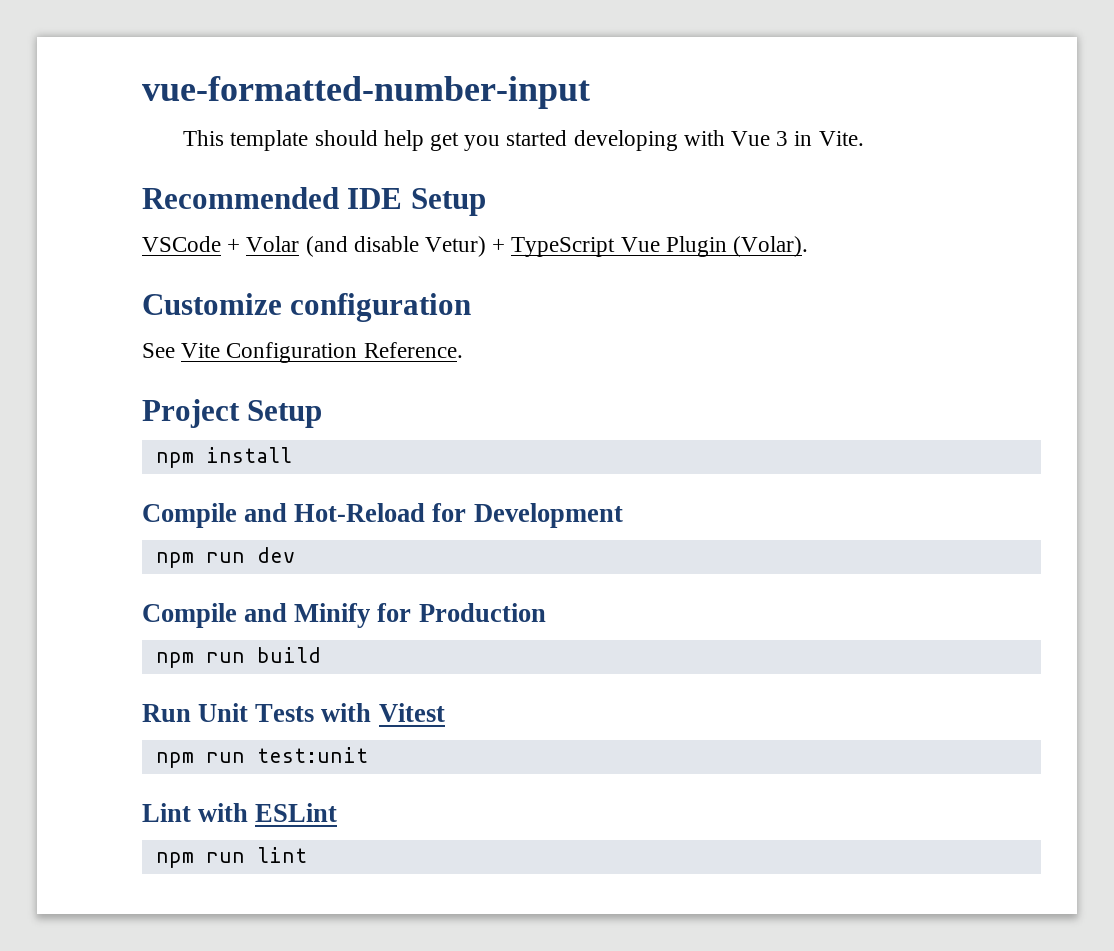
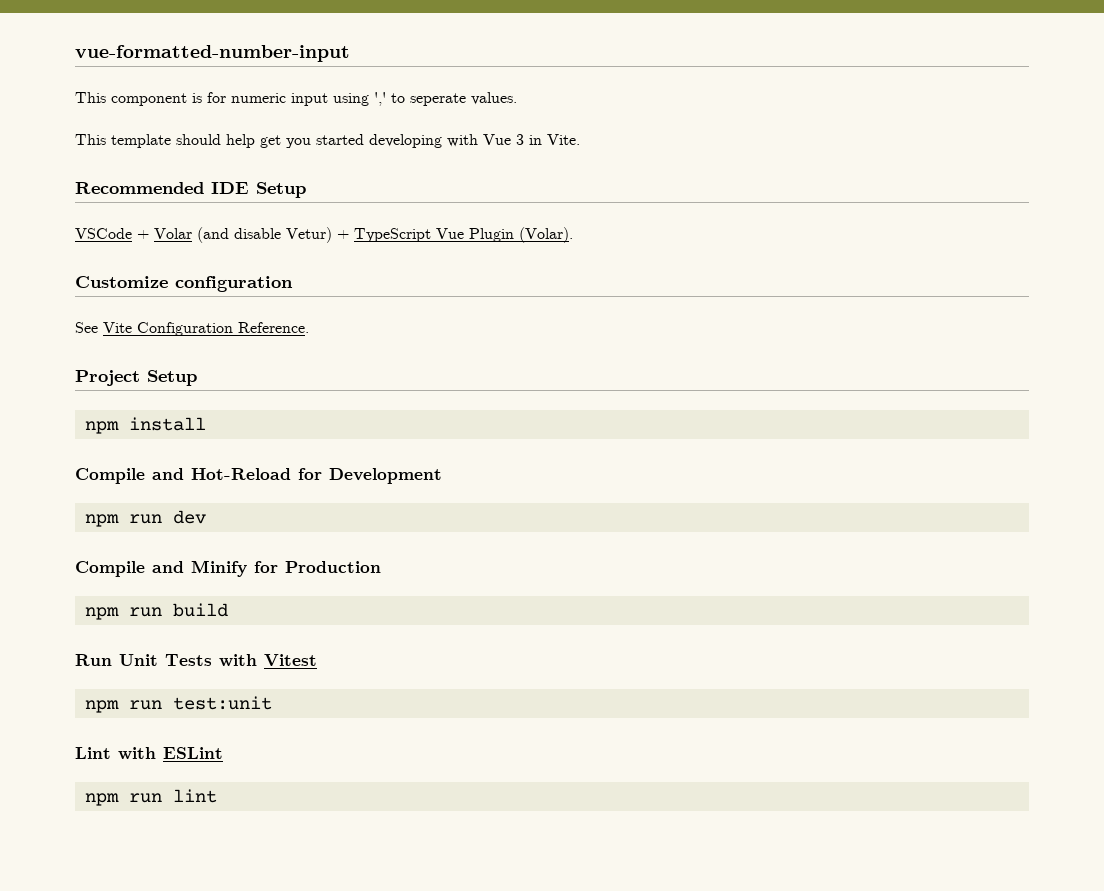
(590, 92) none -> [75,92,517,106] // This component is for numeric input using ',' to seperate values.

